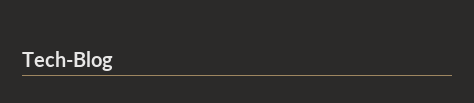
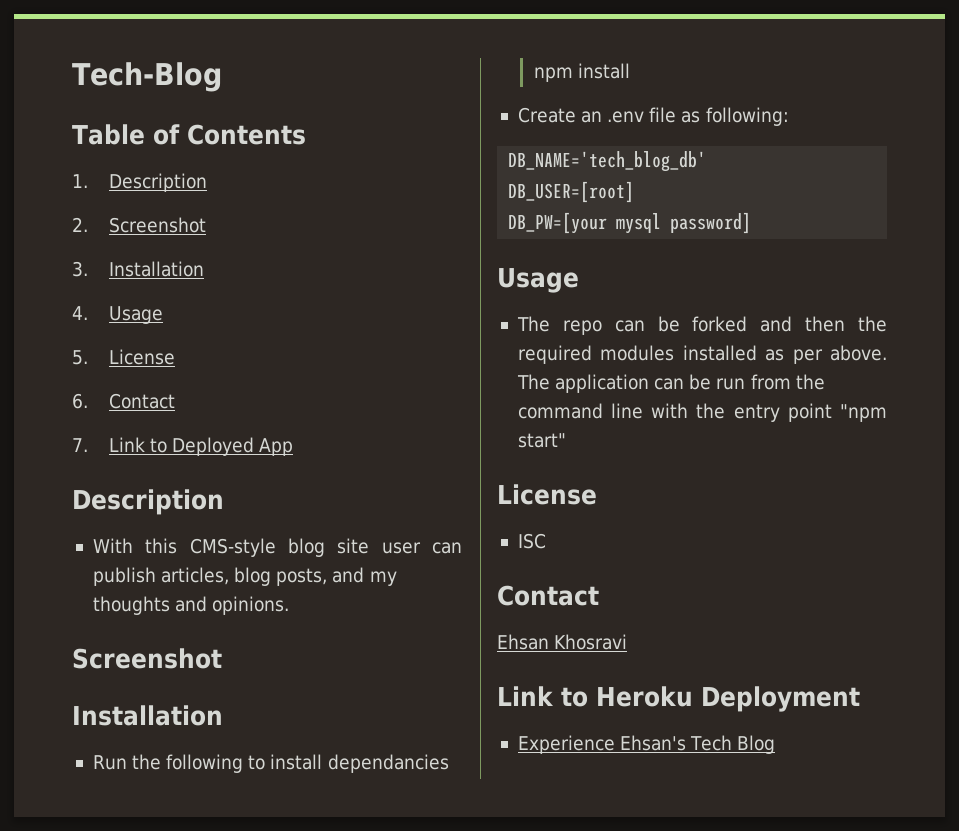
(113, 61) none -> [72,124,306,145] [72,173,207,192] [72,217,206,233] [72,261,204,277] [72,306,163,324] [72,349,175,365] [72,393,175,409] [72,437,293,456] [72,489,224,515] [92,538,463,557] [92,567,397,586] [92,596,290,615] [72,648,222,669] [72,705,223,726] [92,754,449,773] [533,63,630,82] [517,107,789,126] [508,151,707,172] [508,181,635,203] [508,212,752,234] [497,268,579,293] [516,316,887,335] [517,345,887,364] [516,374,825,393] [517,403,887,422] [517,433,566,448] [497,484,597,505] [517,533,546,549] [497,585,599,606] [497,634,628,650] [497,686,860,712] [517,735,776,754] // Table of Contents // 1. Description // 2. Screenshot // 3. Installation // 4. Usage // 5. License // 6. Contact // 7. Link to Deployed App // Description // With this CMS-style blog site user can publish articles, blog posts, and my thoughts and opinions. // Screenshot // Installation // Run the following to install dependancies // npm install // Create an .env file as following: // DB_NAME='tech_blog_db' // DB_USER=[root] // DB_PW=[your mysql password] // Usage // The repo can be forked and then the required modules installed as per above. The application can be run from the command line with the entry point "npm start" // License // ISC // Contact // Ehsan Khosravi // Link to Heroku Deployment // Experience Ehsan's Tech Blog

